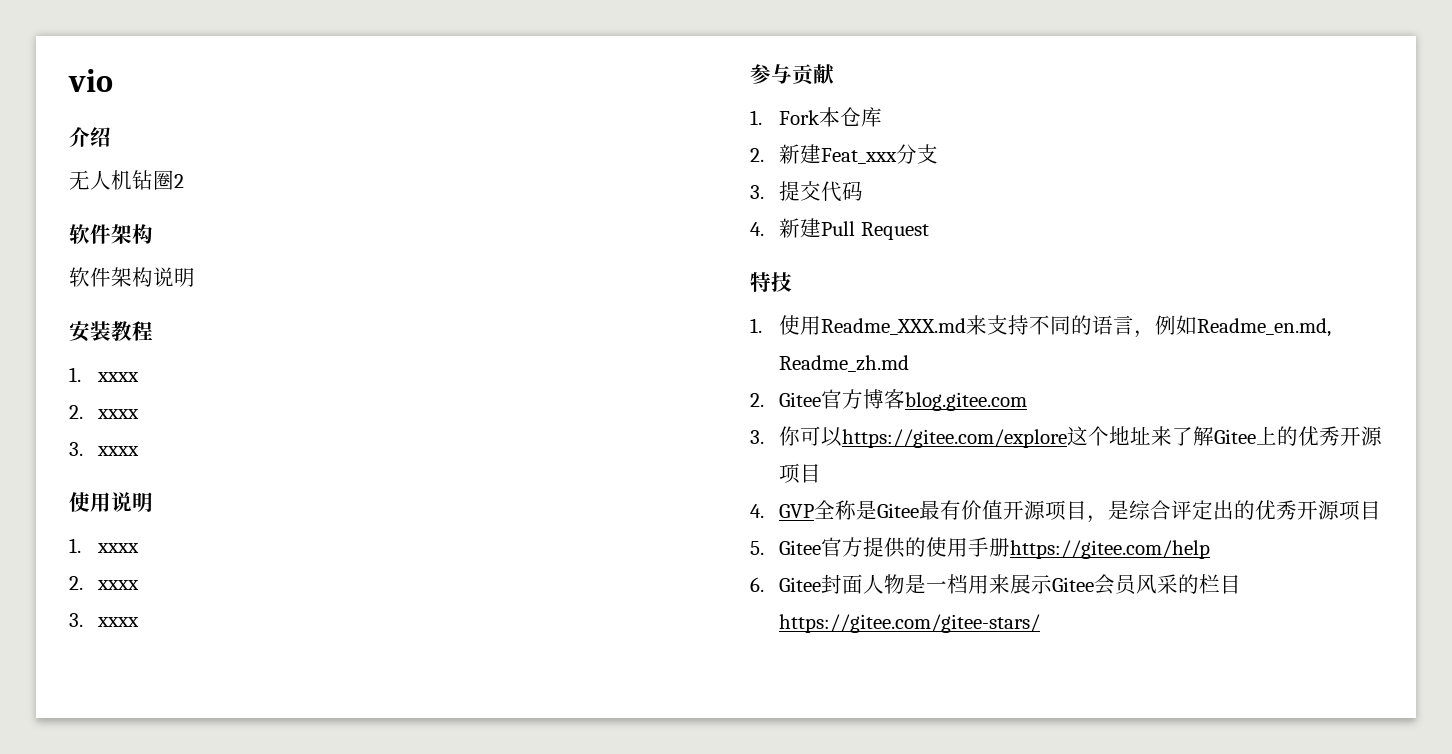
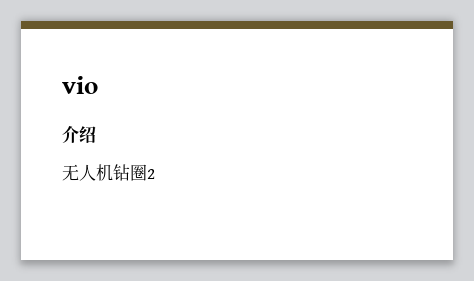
[69,224,153,244] [69,267,195,287] [69,321,153,342] [69,367,140,382] [69,405,140,419] [69,442,140,456] [69,492,153,512] [69,538,140,553] [69,576,140,590] [69,613,140,627] [750,64,835,86] [750,107,883,127] [750,144,939,164] [750,181,864,202] [750,218,929,240] [750,272,792,292] [750,315,1332,338] [779,355,910,372] [750,389,1028,411] [750,426,1383,448] [779,463,822,484] [750,500,1382,523] [750,537,1211,559] [750,574,1242,595] [779,614,1041,633] // 软件架构 // 软件架构说明 // 安装教程 // 1. xxxx // 2. xxxx // 3. xxxx // 使用说明 // 1. xxxx // 2. xxxx // 3. xxxx // 参与贡献 // 1. Fork本仓库 // 2.新建Feat_xxx分支 // 3.提交代码 // 4.新建Pull Request // 特技 // 1.使用Readme_XXX.md来支持不同的语言，例如Readme_en.md, Readme_zh.md // 2. Gitee官方博客blog.gitee.com // 3.你可以https://gitee.com/explore这个地址来了解Gitee上的优秀开源项目 // 4. GVP全称是Gitee最有价值开源项目，是综合评定出的优秀开源项目 // 5. Gitee官方提供的使用手册https://gitee.com/help // 6. Gitee封面人物是一档用来展示Gitee会员风采的栏目https://gitee.com/gitee-stars/ -> (155, 174) none

